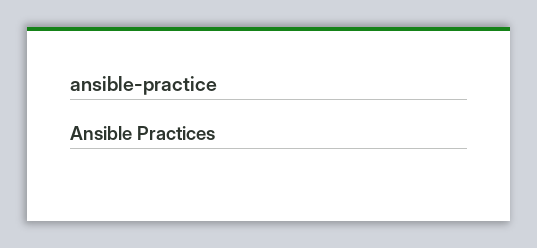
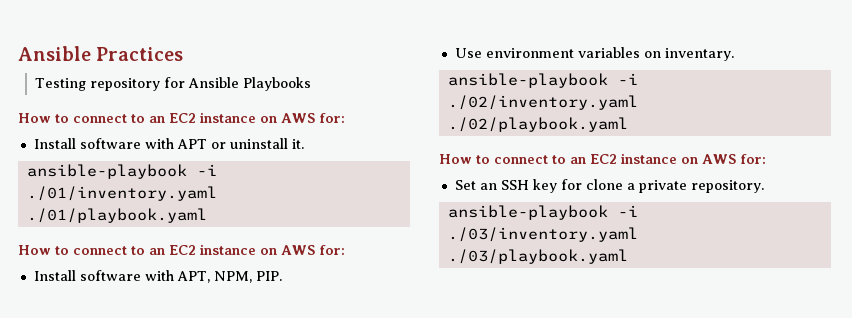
[70,76,217,95] ansible-practice // -> (18, 53) none
(215, 133) none -> [35,77,312,91] [18,112,345,123] [33,138,304,149] [26,164,217,179] [26,186,217,201] [26,208,207,223] [18,244,345,255] [33,270,282,283] [454,47,734,61] [447,73,638,88] [447,95,638,110] [447,117,628,132] [439,153,766,164] [454,179,764,193] [447,205,638,220] [447,227,638,242] [447,249,628,264] // Testing repository for Ansible Playbooks // How to connect to an EC2 instance on AWS for: // Install software with APT or uninstall it. // ansible-playbook -i ./01/inventory.yaml ./01/playbook.yaml // How to connect to an EC2 instance on AWS for: // Install software with APT, NPM, PIP. // Use environment variables on inventary. // ansible-playbook -i ./02/inventory.yaml ./02/playbook.yaml // How to connect to an EC2 instance on AWS for: // Set an SSH key for clone a private repository. // ansible-playbook -i ./03/inventory.yaml ./03/playbook.yaml

